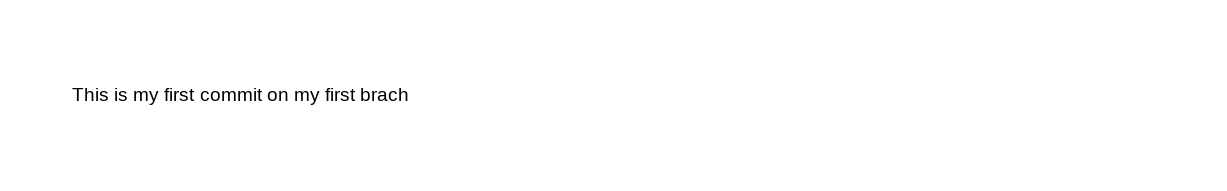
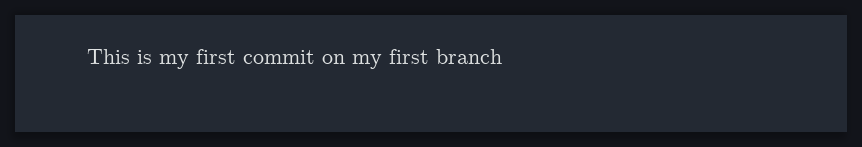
[360,88,410,101] brach -> [436,49,502,64] branch

